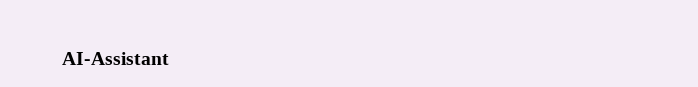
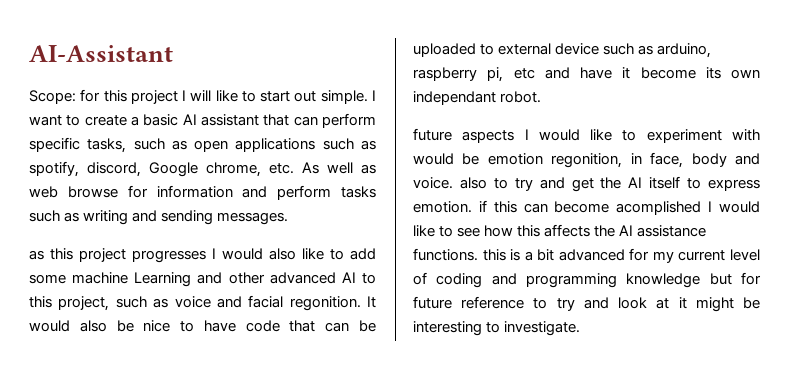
(169, 58) none -> [29,89,376,104] [29,113,376,128] [29,137,376,153] [29,161,376,177] [29,185,376,200] [29,210,289,225] [29,248,376,263] [29,272,376,287] [29,295,376,311] [29,320,376,332] [413,43,712,58] [413,67,760,82] [413,91,542,105] [413,128,760,143] [413,152,761,168] [413,176,760,192] [413,200,760,215] [413,224,707,237] [413,248,760,263] [413,272,761,288] [413,296,760,312] [413,321,581,336] // Scope: for this project I will like to start out simple. I want to create a basic AI assistant that can perform specific tasks, such as open applications such as spotify, discord, Google chrome, etc. As well as web browse for information and perform tasks such as writing and sending messages. // as this project progresses I would also like to add some machine Learning and other advanced AI to this project, such as voice and facial regonition. It would also be nice to have code that can be uploaded to external device such as arduino, raspberry pi, etc and have it become its own independant robot. // future aspects I would like to experiment with would be emotion regonition, in face, body and voice. also to try and get the AI itself to express emotion. if this can become acomplished I would like to see how this affects the AI assistance functions. this is a bit advanced for my current level of coding and programming knowledge but for future reference to try and look at it might be interesting to investigate.

